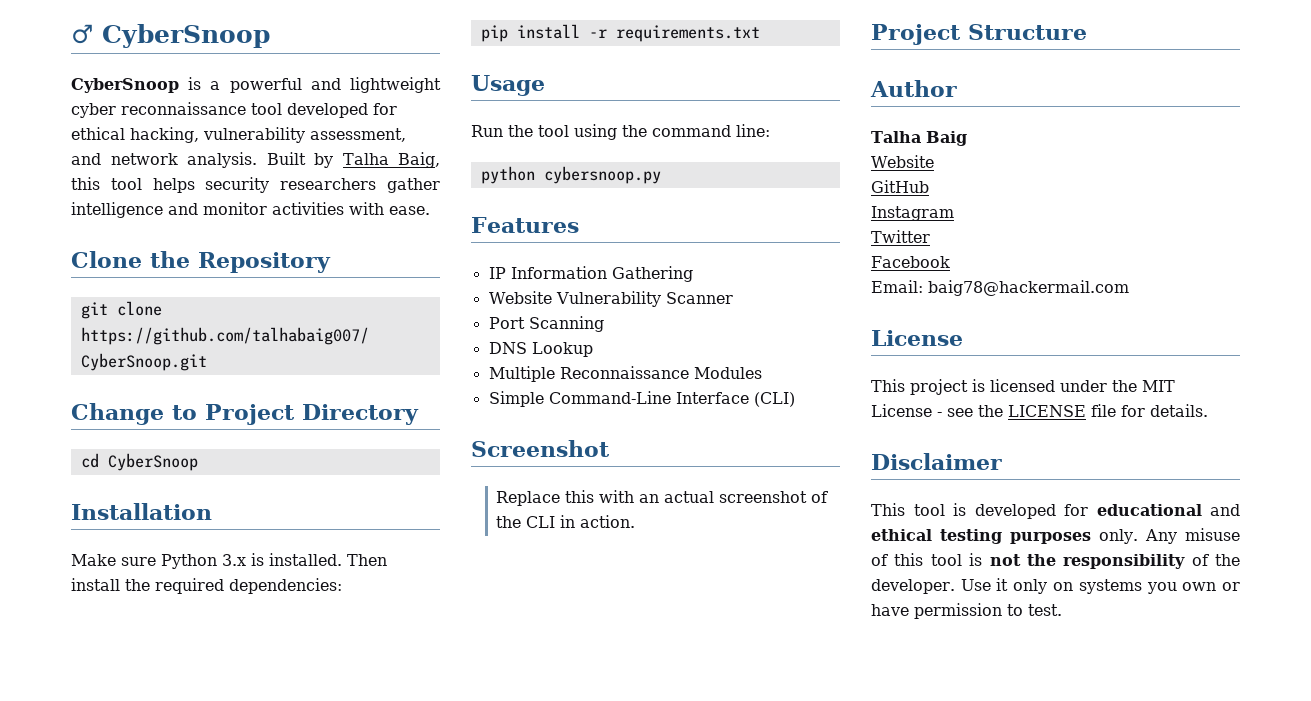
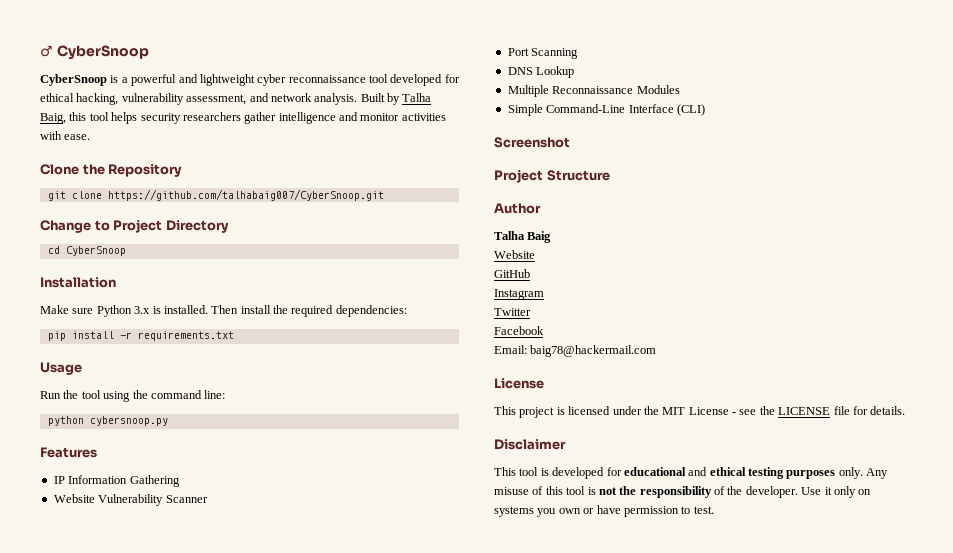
[496,490,829,506] [496,515,636,528] // Replace this with an actual screenshot of the CLI in action. -> (570, 142) none

